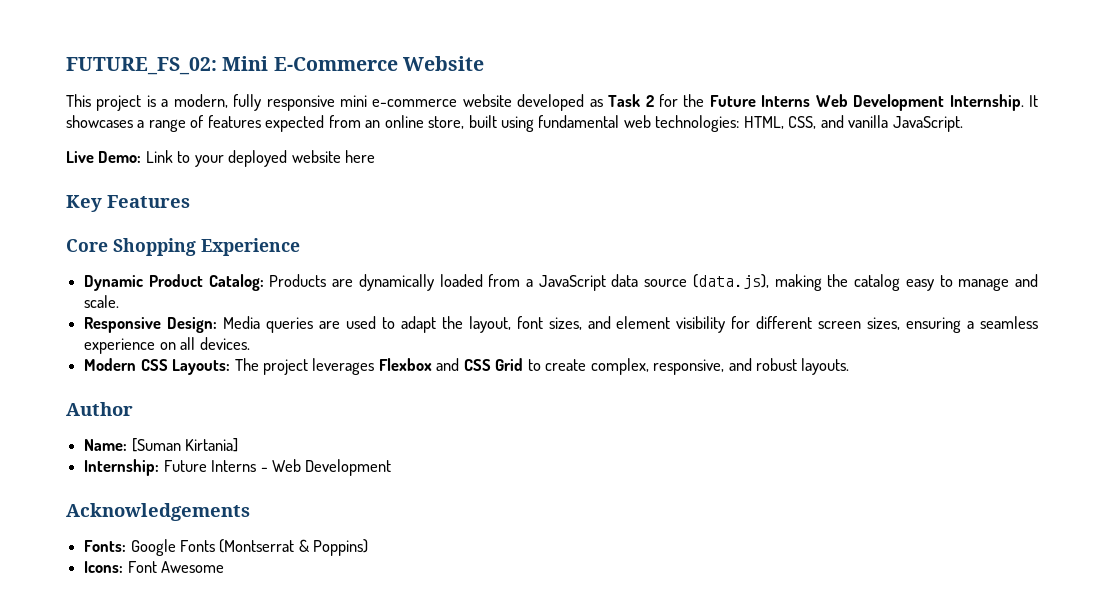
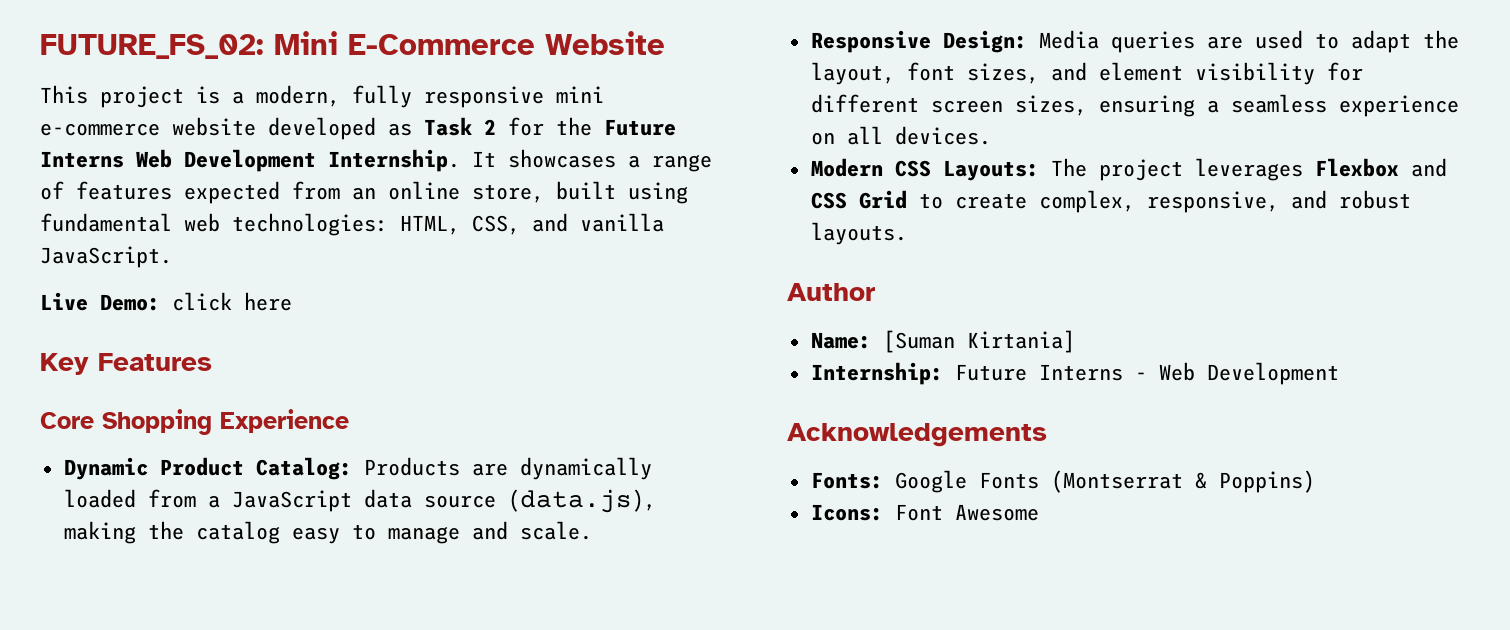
[145,150,341,167] Link to your deployed website -> [172,292,232,311] click

